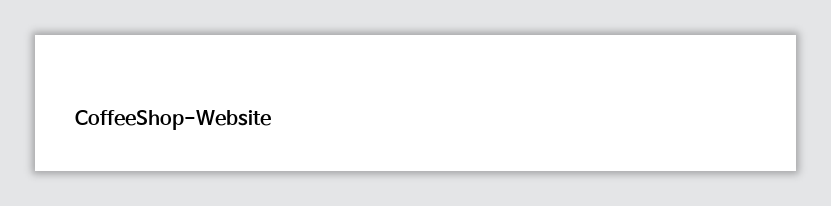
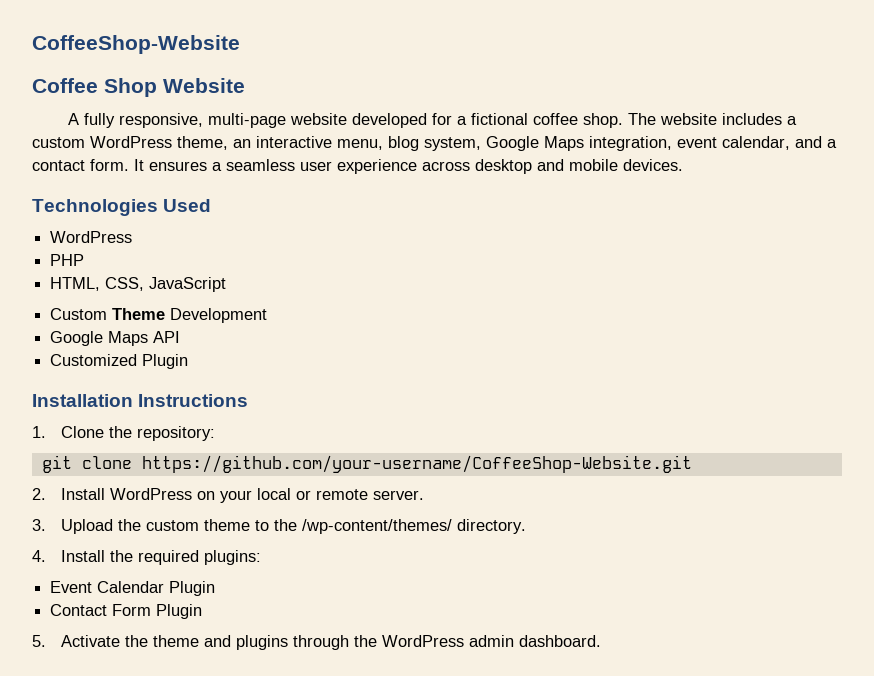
(271, 120) none -> [32,78,245,97] [67,113,797,128] [32,136,837,151] [32,159,683,174] [32,199,212,216] [50,231,133,243] [50,254,85,266] [50,277,227,292] [50,308,268,323] [50,331,181,346] [50,354,189,369] [32,394,249,407] [32,426,216,441] [41,455,692,473] [32,488,425,503] [32,519,527,534] [32,550,262,565] [50,581,216,596] [50,604,203,619] [32,635,602,650] // Coffee Shop Website // A fully responsive, multi-page website developed for a fictional coffee shop. The website includes a custom WordPress theme, an interactive menu, blog system, Google Maps integration, event calendar, and a contact form. It ensures a seamless user experience across desktop and mobile devices. // Technologies Used // WordPress // PHP // HTML, CSS, JavaScript // Custom Theme Development // Google Maps API // Customized Plugin // Installation Instructions // 1. Clone the repository: // git clone https://github.com/your-username/CoffeeShop-Website.git // 2. Install WordPress on your local or remote server. // 3. Upload the custom theme to the /wp-content/themes/ directory. // 4. Install the required plugins: // Event Calendar Plugin // Contact Form Plugin // 5. Activate the theme and plugins through the WordPress admin dashboard.

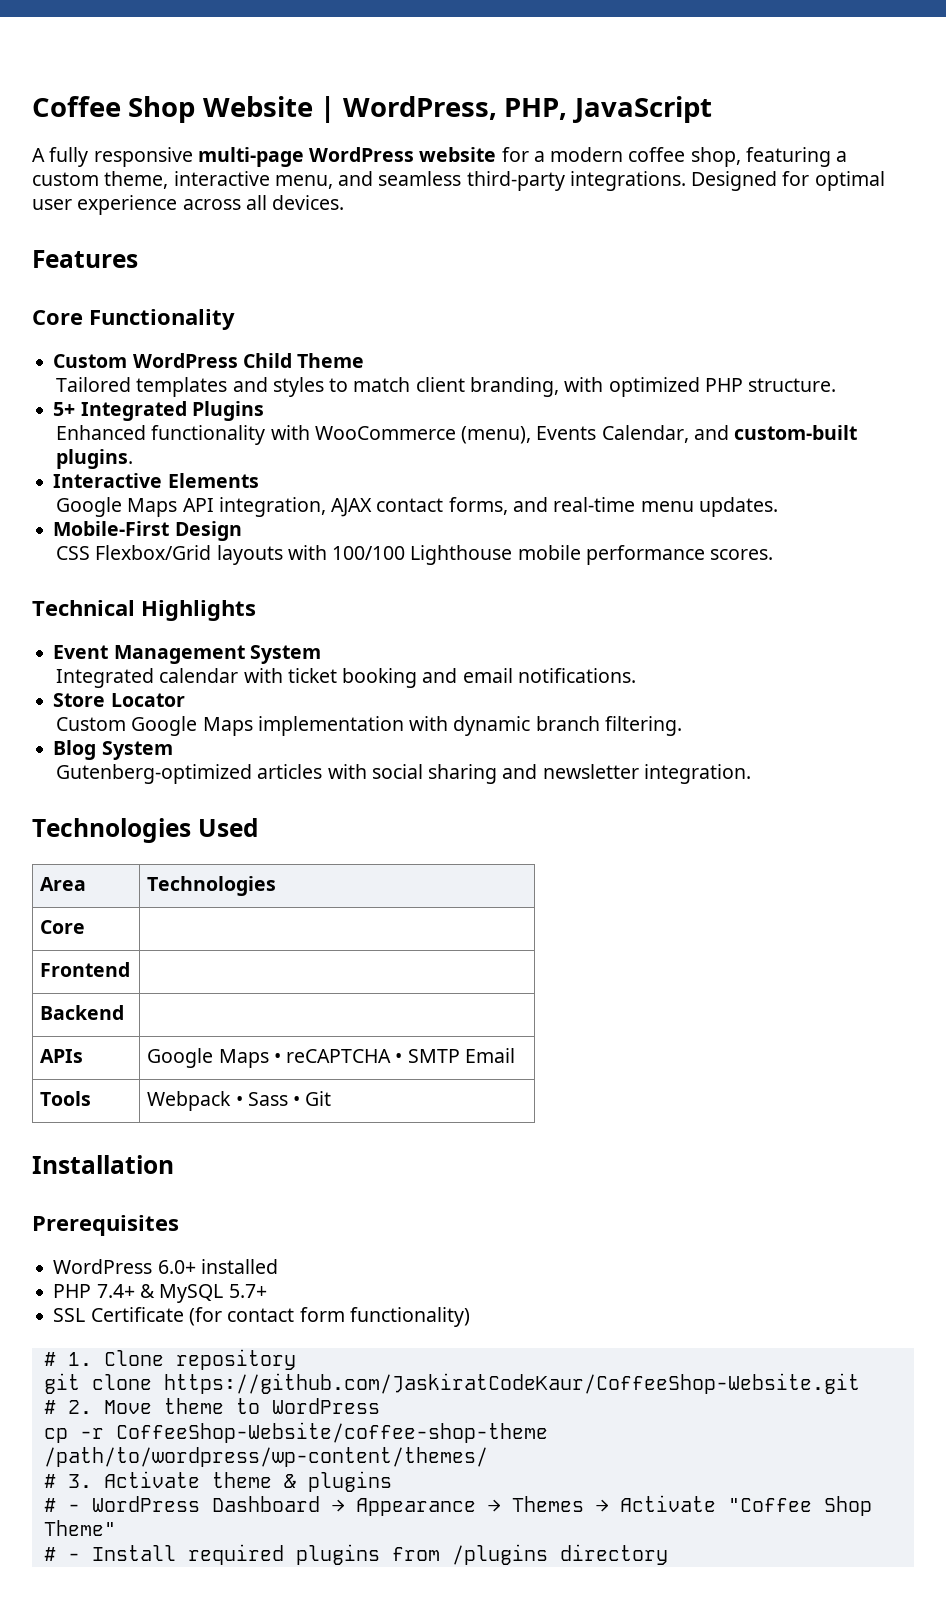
[32,35,240,54] CoffeeShop-Website // -> (32, 106) none
[67,113,797,128] [32,136,837,151] [32,159,683,174] [32,199,212,216] [50,231,133,243] [50,254,85,266] [50,277,227,292] [50,308,108,320] // A fully responsive, multi-page website developed for a fictional coffee shop. The website includes a custom WordPress theme, an interactive menu, blog system, Google Maps integration, event calendar, and a contact form. It ensures a seamless user experience across desktop and mobile devices. // Technologies Used // WordPress // PHP // HTML, CSS, JavaScript // Custom -> [320,96,712,123] [32,147,848,167] [32,171,885,191] [32,195,345,215] [32,250,138,268] [32,309,235,330] [53,353,292,368] | WordPress, PHP, JavaScript // A fully responsive multi-page WordPress website for a modern coffee shop, featuring a custom theme, interactive menu, and seamless third-party integrations. Designed for optimal user experience across all devices. // Features // Core Functionality // Custom WordPress Child
[170,308,268,323] [50,331,181,346] [50,354,189,369] [32,394,249,407] [32,426,216,441] [41,455,692,473] [32,488,425,503] [32,519,527,534] [32,550,262,565] [50,581,216,596] [50,604,203,619] [32,635,602,650] Development // Google Maps API // Customized Plugin // Installation Instructions // 1. Clone the repository: // git clone https://github.com/your-username/CoffeeShop-Website.git // 2. Install WordPress on your local or remote server. // 3. Upload the custom theme to the /wp-content/themes/ directory. // 4. Install the required plugins: // Event Calendar Plugin // Contact Form Plugin // 5. Activate the theme and plugins through the WordPress admin dashboard. -> [56,377,837,397] [53,401,264,421] [56,425,858,445] [56,449,134,469] [53,473,259,488] [56,497,778,517] [53,521,242,541] [56,545,774,565] [32,600,256,621] [53,645,321,664] [56,668,636,688] [53,693,185,707] [56,716,682,736] [53,740,173,760] [56,764,751,784] [32,818,259,843] [40,877,87,891] [147,876,277,896] [40,920,86,934] [40,962,131,977] [40,1005,125,1020] [40,1049,84,1063] [147,1048,515,1068] [40,1091,92,1106] [147,1091,332,1111] [32,1155,174,1174] [32,1215,179,1236] [53,1259,278,1274] [53,1284,267,1303] [53,1307,470,1327] [43,1349,296,1370] [43,1373,860,1394] [43,1398,380,1414] [43,1422,548,1443] [43,1447,488,1467] [43,1471,392,1492] [43,1495,872,1516] [43,1520,116,1536] [43,1544,668,1565] // Tailored templates and styles to match client branding, with optimized PHP structure. // 5+ Integrated Plugins // Enhanced functionality with WooCommerce (menu), Events Calendar, and custom-built plugins. // Interactive Elements // Google Maps API integration, AJAX contact forms, and real-time menu updates. // Mobile-First Design // CSS Flexbox/Grid layouts with 100/100 Lighthouse mobile performance scores. // Technical Highlights // Event Management System // Integrated calendar with ticket booking and email notifications. // Store Locator // Custom Google Maps implementation with dynamic branch filtering. // Blog System // Gutenberg-optimized articles with social sharing and newsletter integration. // Technologies Used // Area | Technologies // Core | // Frontend | // Backend | // APIs | Google Maps • reCAPTCHA • SMTP Email // Tools | Webpack • Sass • Git // Installation // Prerequisites // WordPress 6.0+ installed // PHP 7.4+ & MySQL 5.7+ // SSL Certificate (for contact form functionality) // # 1. Clone repository // git clone https://github.com/JaskiratCodeKaur/CoffeeShop-Website.git // # 2. Move theme to WordPress // cp -r CoffeeShop-Website/coffee-shop-theme /path/to/wordpress/wp-content/themes/ // # 3. Activate theme & plugins // # - WordPress Dashboard → Appearance → Themes → Activate "Coffee Shop Theme" // # - Install required plugins from /plugins directory

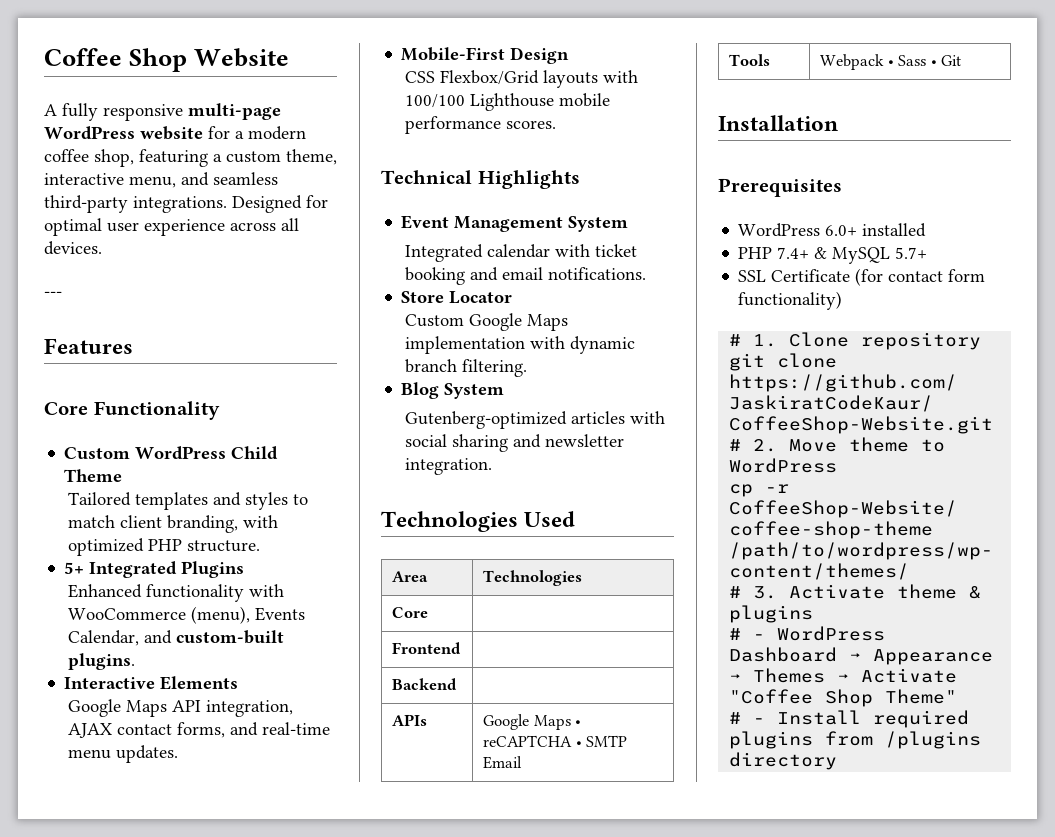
[320,96,712,123] | WordPress, PHP, JavaScript -> (290, 57) none
(345, 202) none -> [44,291,62,297] // ---

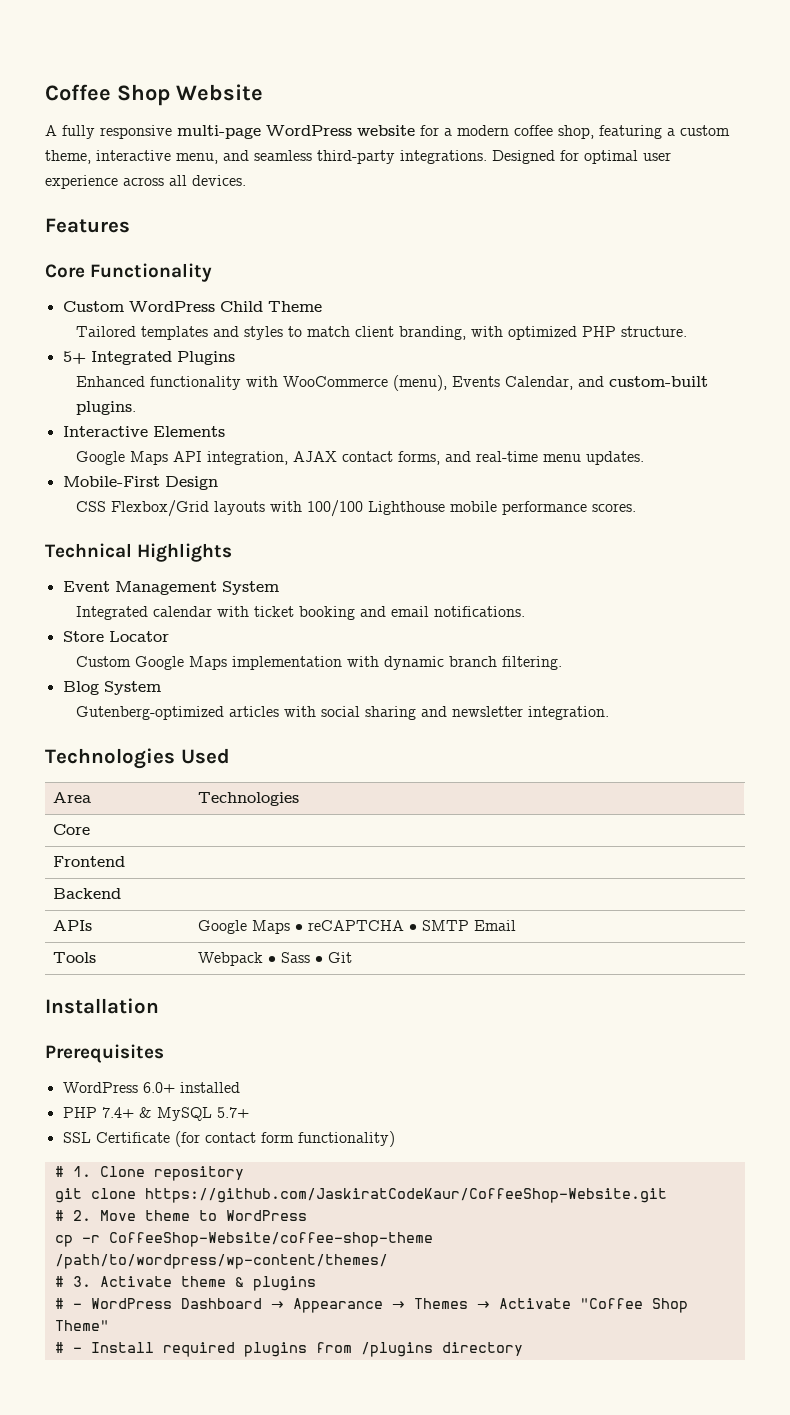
[44,291,62,297] // --- -> (246, 180) none

